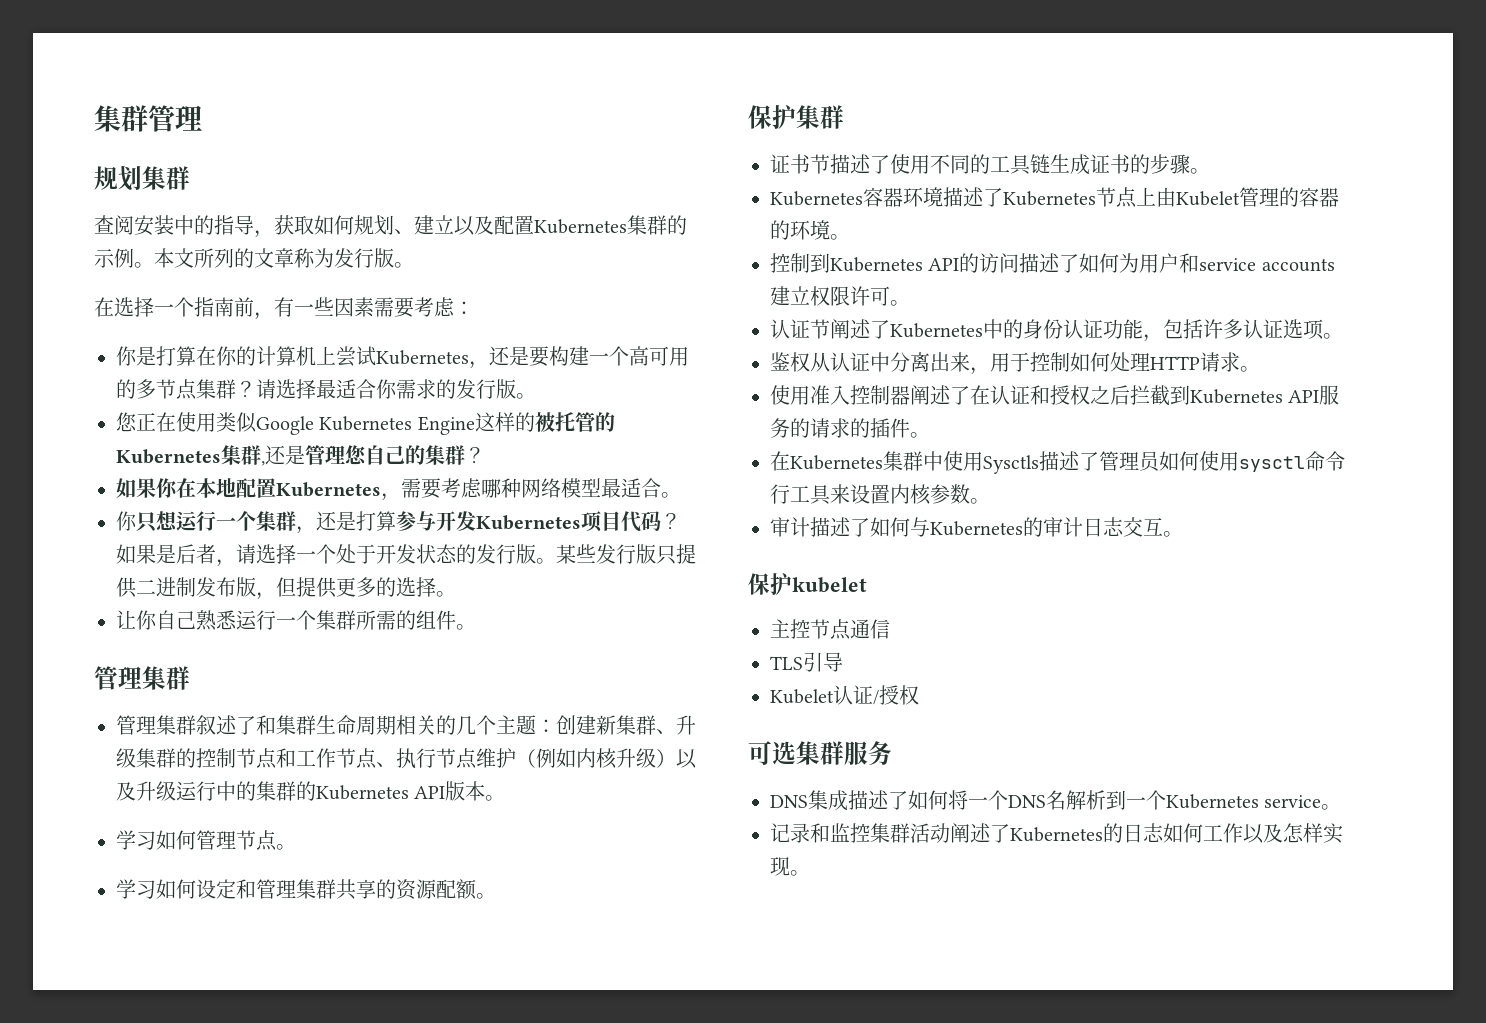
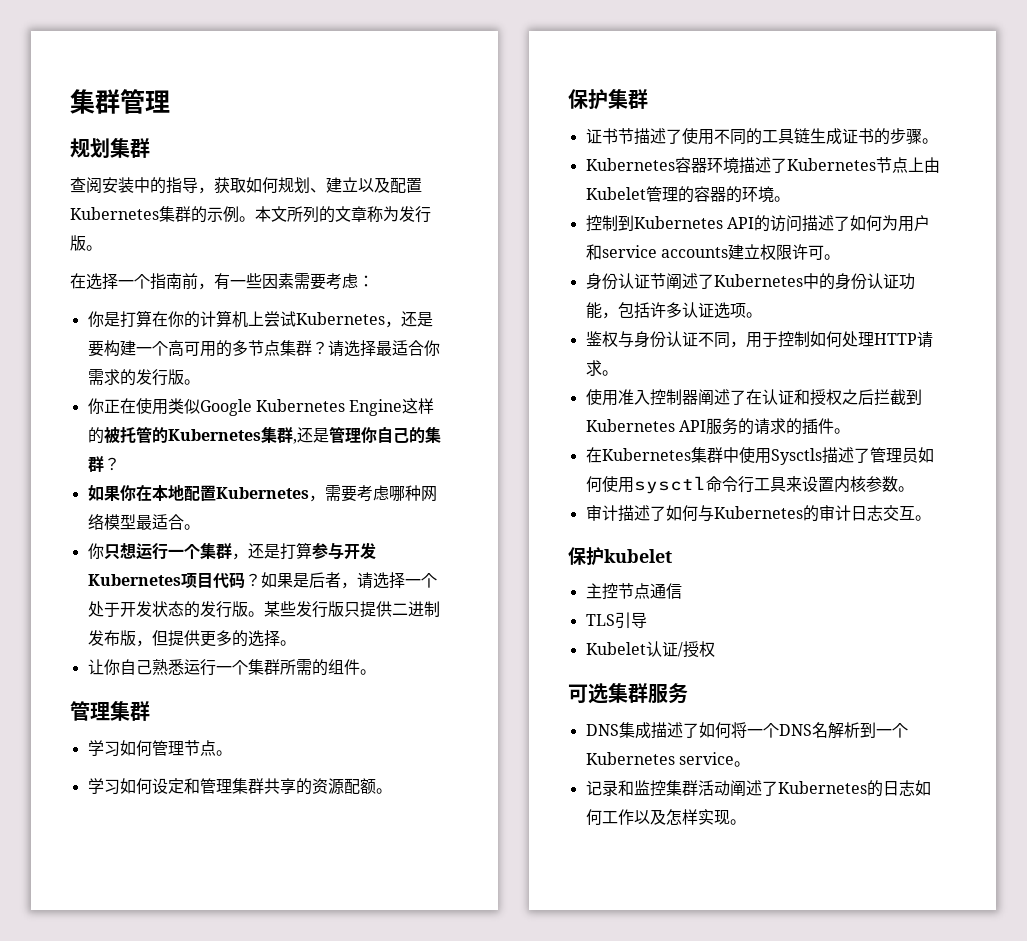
[116,412,137,432] 您 -> [87,398,104,414] 你
[345,445,367,465] 您 -> [360,427,377,443] 你
[116,715,696,735] [116,748,697,769] [116,781,506,801] // 管理集群叙述了和集群生命周期相关的几个主题：创建新集群、升级集群的控制节点和工作节点、执行节点维护（例如内核升级）以及升级运行中的集群的Kubernetes API版本。 -> (150, 711) none
(910, 303) none -> [585,273,618,290] 身份
[810,352,970,372] 从认证中分离出来 -> [617,331,730,348] 与身份认证不同

